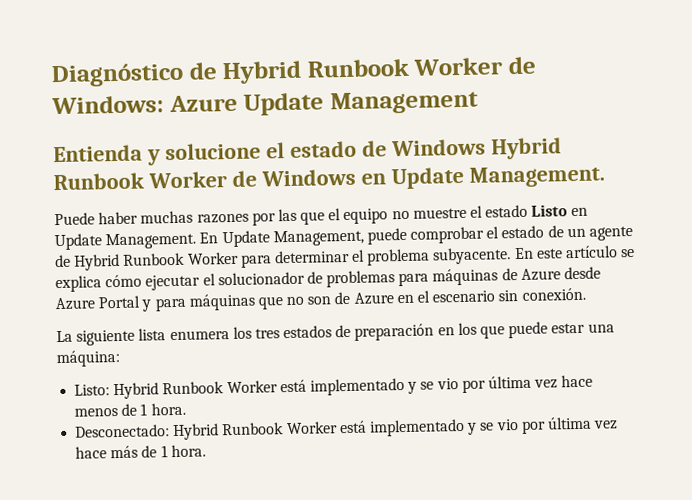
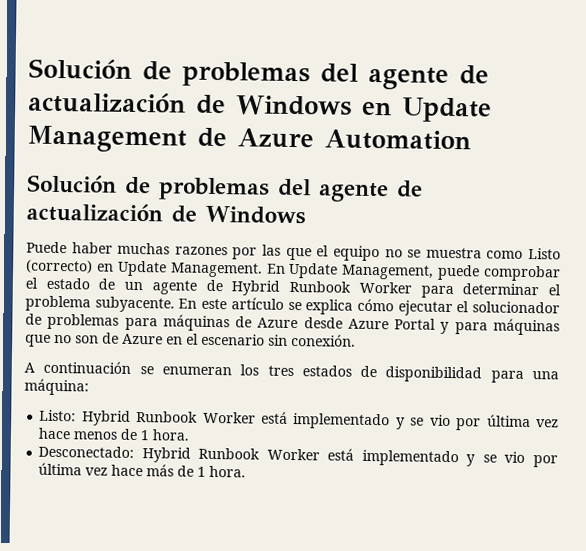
[51,56,537,88] [51,90,479,116] [53,137,562,166] [53,165,605,191] Diagnóstico de Hybrid Runbook Worker de Windows: Azure Update Management // Entienda y solucione el estado de Windows Hybrid Runbook Worker de Windows en Update Management. -> [28,58,489,90] [28,91,492,123] [27,125,471,153] [27,174,423,203] [26,202,306,225] Solución de problemas del agente de actualización de Windows en Update Management de Azure Automation // Solución de problemas del agente de actualización de Windows
[412,204,569,219] muestre el estado Listo -> [407,247,562,260] [26,259,93,274] se muestra como Listo (correcto)
[56,321,586,346] La siguiente lista enumera los tres estados de preparación en los que puede estar -> [24,360,524,383] A continuación se enumeran los tres estados de disponibilidad para

